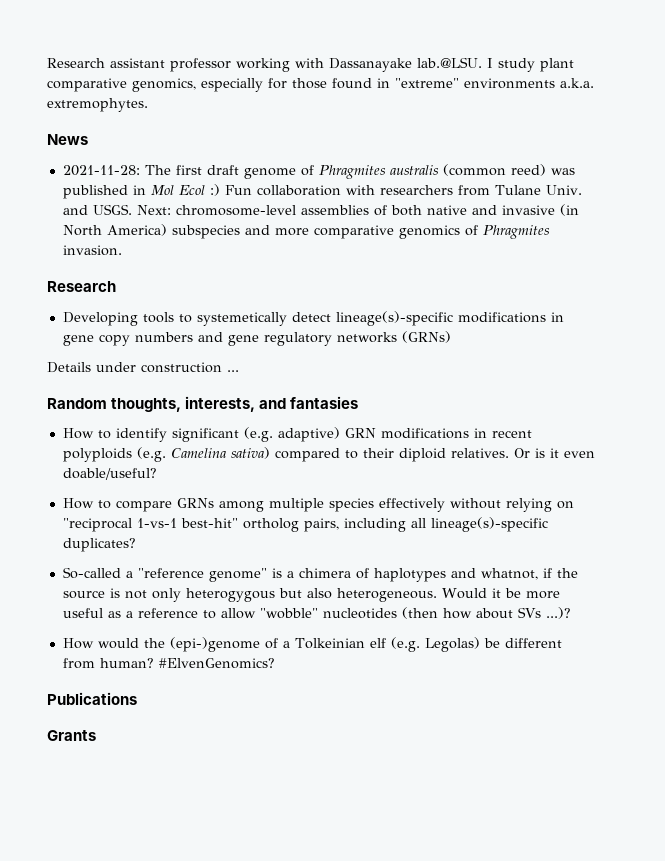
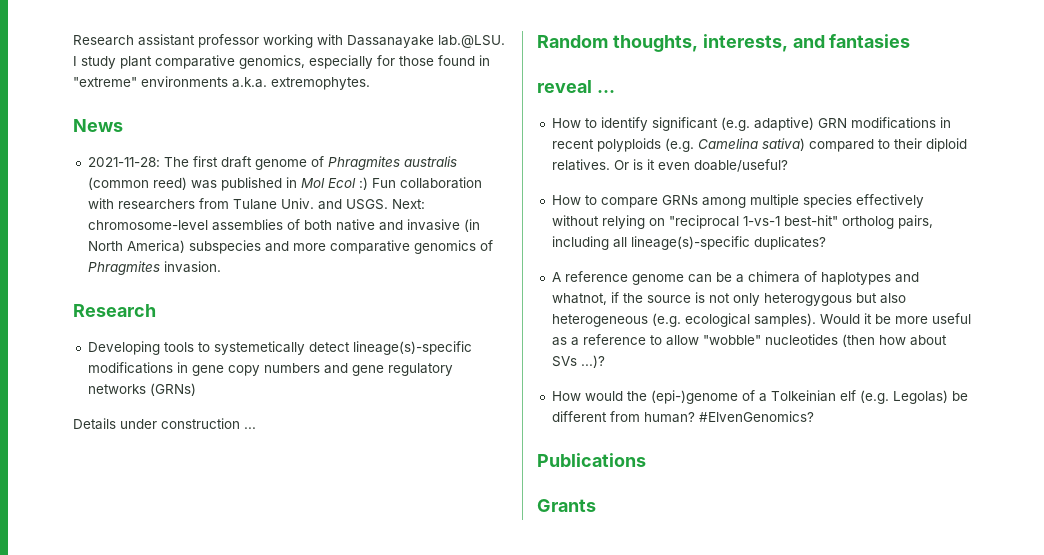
(359, 402) none -> [537,80,615,93] // reveal ...
[62,567,282,582] So-called a "reference genome" is -> [551,271,732,285] A reference genome can be
[336,588,437,602] heterogeneous. -> [551,313,816,327] heterogeneous (e.g. ecological samples).

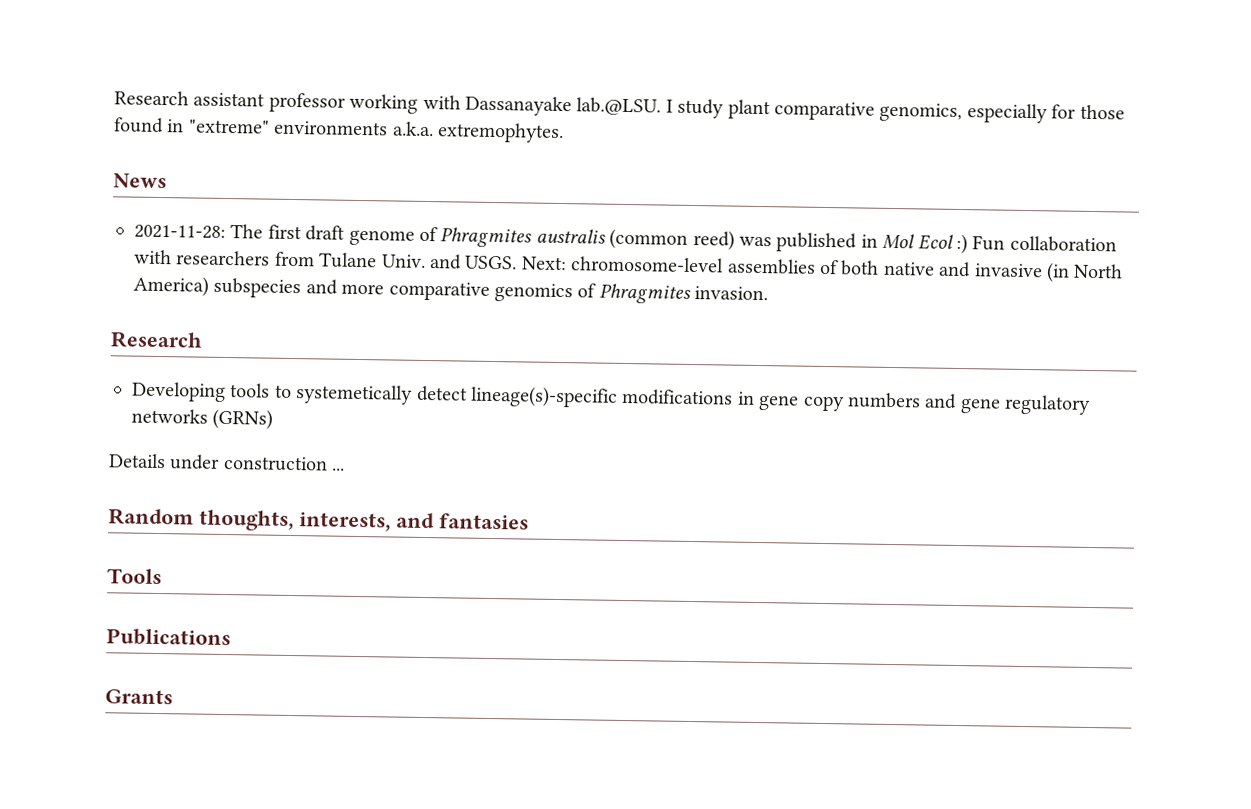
[537,80,615,93] [551,117,951,131] [551,138,967,152] [551,159,788,172] [551,194,924,208] [551,215,933,229] [551,236,826,250] [551,271,919,285] [551,292,906,306] [551,313,971,327] [551,334,947,347] [551,355,605,368] [551,390,968,404] [551,411,814,423] reveal ... // How to identify significant (e.g. adaptive) GRN modifications in recent polyploids (e.g. Camelina sativa) compared to their diploid relatives. Or is it even doable/useful? // How to compare GRNs among multiple species effectively without relying on "reciprocal 1-vs-1 best-hit" ortholog pairs, including all lineage(s)-specific duplicates? // A reference genome can be a chimera of haplotypes and whatnot, if the source is not only heterogygous but also heterogeneous (e.g. ecological samples). Would it be more useful as a reference to allow "wobble" nucleotides (then how about SVs ...)? // How would the (epi-)genome of a Tolkeinian elf (e.g. Legolas) be different from human? #ElvenGenomics? -> [107,568,162,585] Tools

